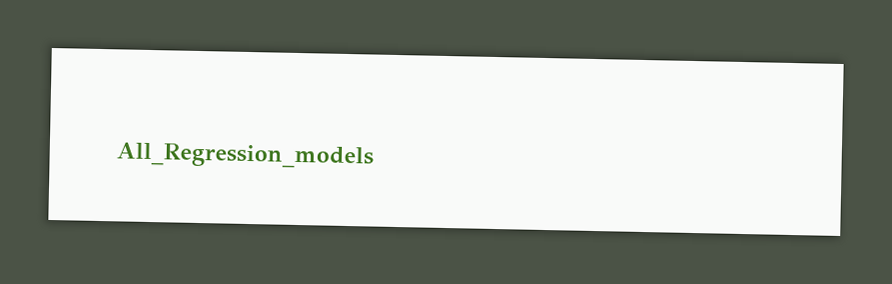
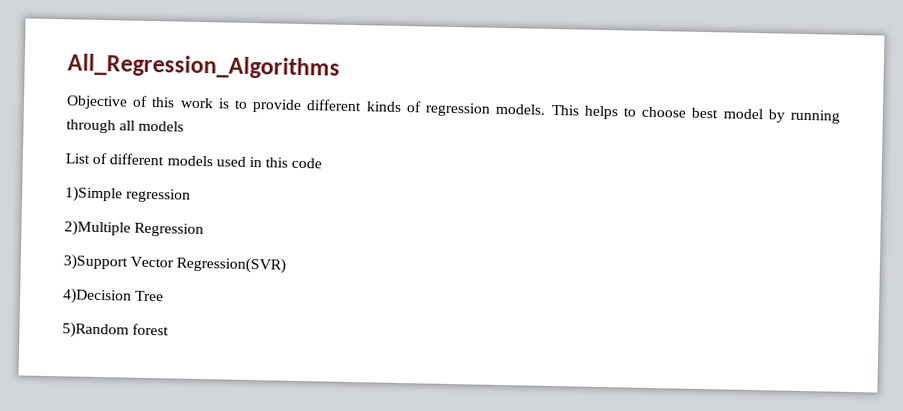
[116,142,374,170] All_Regression_models -> [67,53,340,80] [66,95,841,124] [66,119,185,134] [65,152,323,169] [65,186,192,203] [64,220,205,238] [63,254,287,274] [62,288,165,305] [62,322,170,339] All_Regression_Algorithms // Objective of this work is to provide different kinds of regression models. This helps to choose best model by running through all models // List of different models used in this code // 1)Simple regression // 2)Multiple Regression // 3)Support Vector Regression(SVR) // 4)Decision Tree // 5)Random forest

